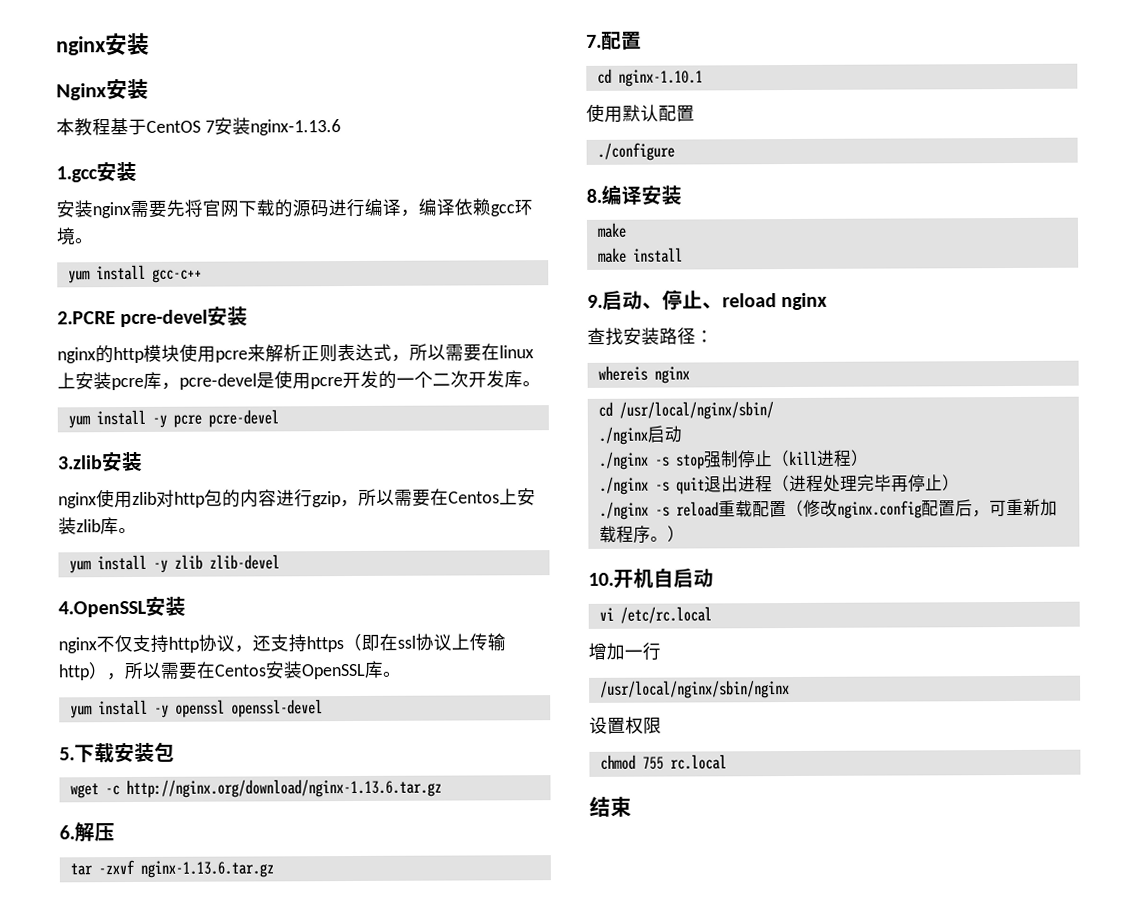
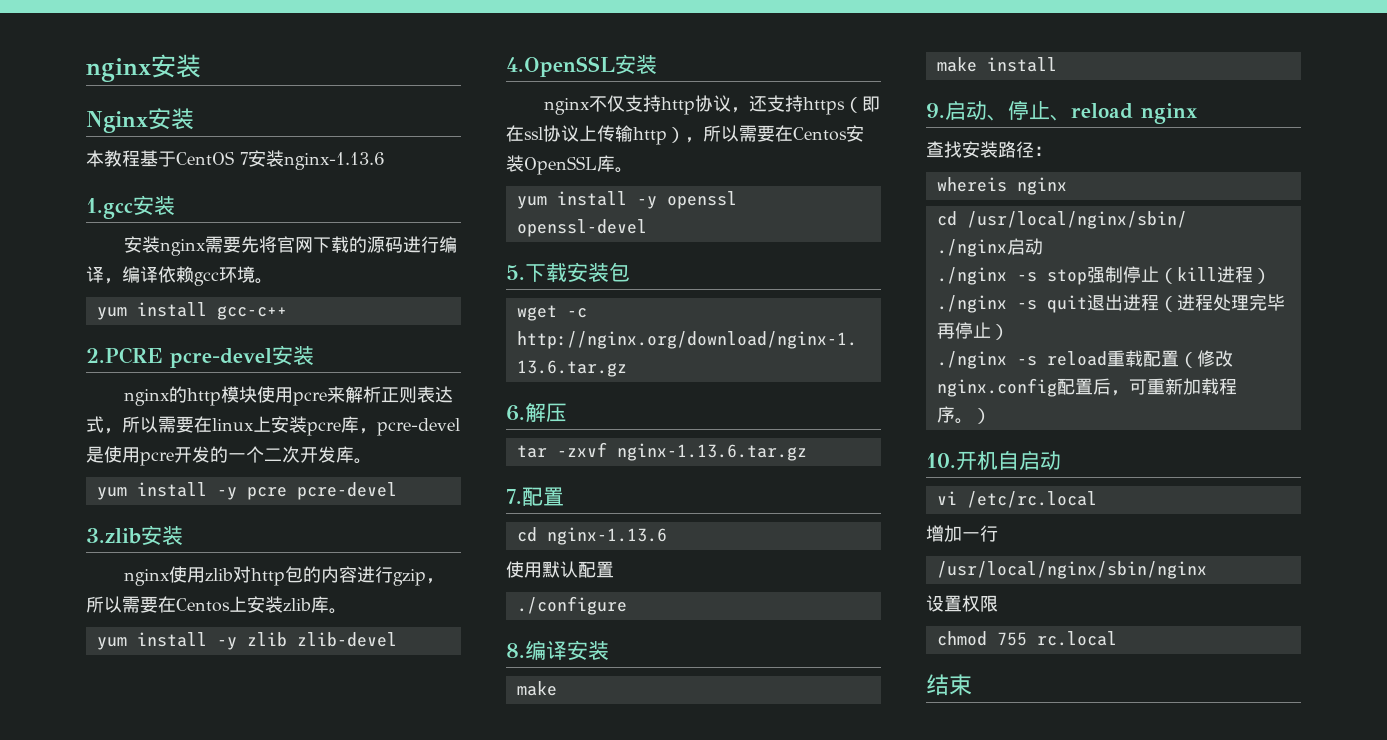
[617,69,703,87] nginx-1.10.1 -> [546,527,667,545] nginx-1.13.6

